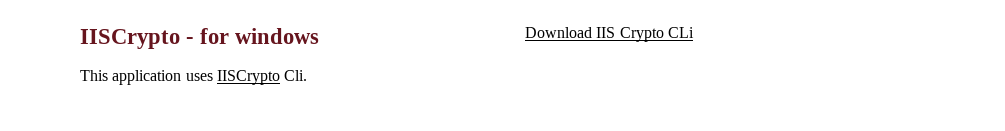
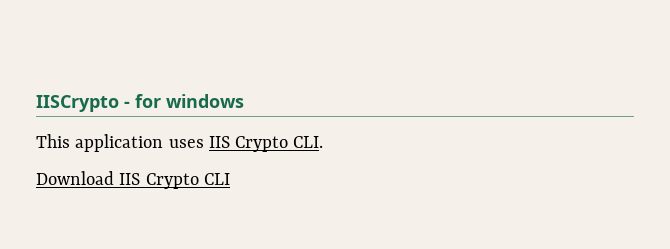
[216,70,308,85] IISCrypto Cli. -> [208,136,324,152] IIS Crypto CLI.
[667,27,694,38] CLi -> [203,173,230,185] CLI

